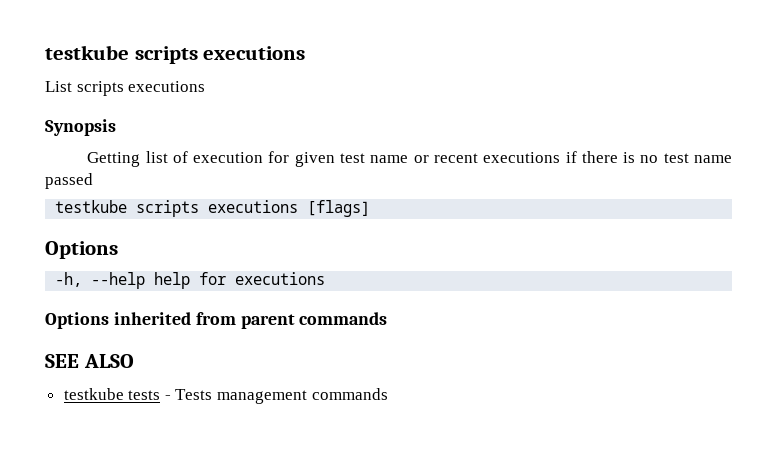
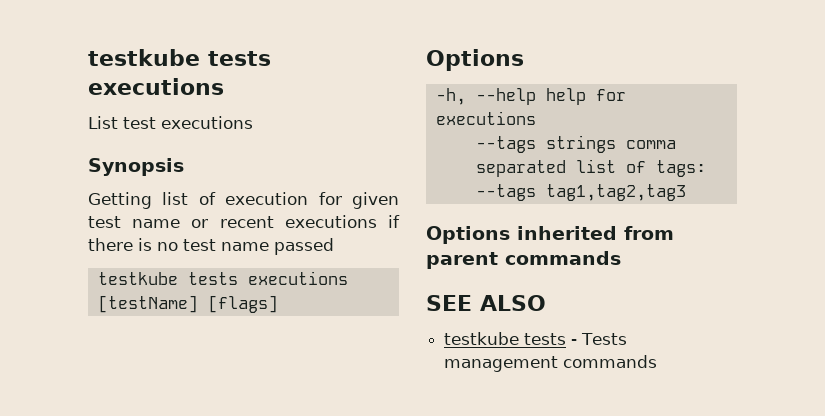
[45,45,198,64] testkube scripts -> [88,49,271,66] testkube tests
[76,81,124,96] scripts -> [123,117,156,129] test
[136,200,299,217] scripts executions -> [187,271,348,285] [97,295,198,313] tests executions [testName]
(326, 278) none -> [475,135,676,153] [475,159,706,177] [475,184,686,201] // --tags strings comma separated list of tags: --tags tag1,tag2,tag3

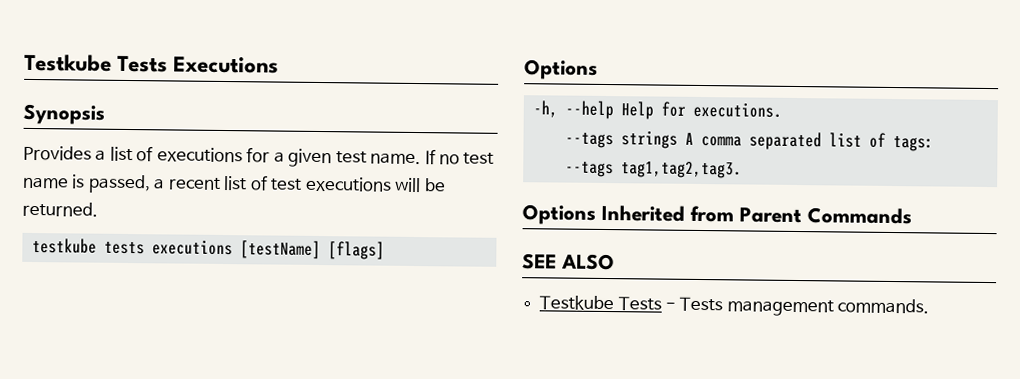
[88,49,271,66] [88,78,224,95] [88,116,253,129] [88,158,184,176] [88,192,399,209] [88,215,400,228] [88,238,334,255] testkube tests executions // List test executions // Synopsis // Getting list of execution for given test name or recent executions if there is no test name passed -> [24,53,280,74] [23,103,105,125] [23,145,495,168] [22,174,446,194] [22,201,98,217] Testkube Tests Executions // Synopsis // Provides a list of executions for a given test name. If no test name is passed, a recent list of test executions will be returned.
[545,88,626,105] [435,111,536,125] help for executions -> [620,101,782,120] Help for executions.
(616, 144) none -> [684,132,694,145] A
[545,184,686,201] [426,226,674,244] [426,251,621,269] tag1,tag2,tag3 // Options inherited from parent commands -> [620,161,742,179] [522,204,912,225] tag1,tag2,tag3. // Options Inherited from Parent Commands
[444,332,567,345] testkube tests -> [539,295,662,311] Testkube Tests
[563,355,658,368] commands -> [837,298,930,314] commands.

